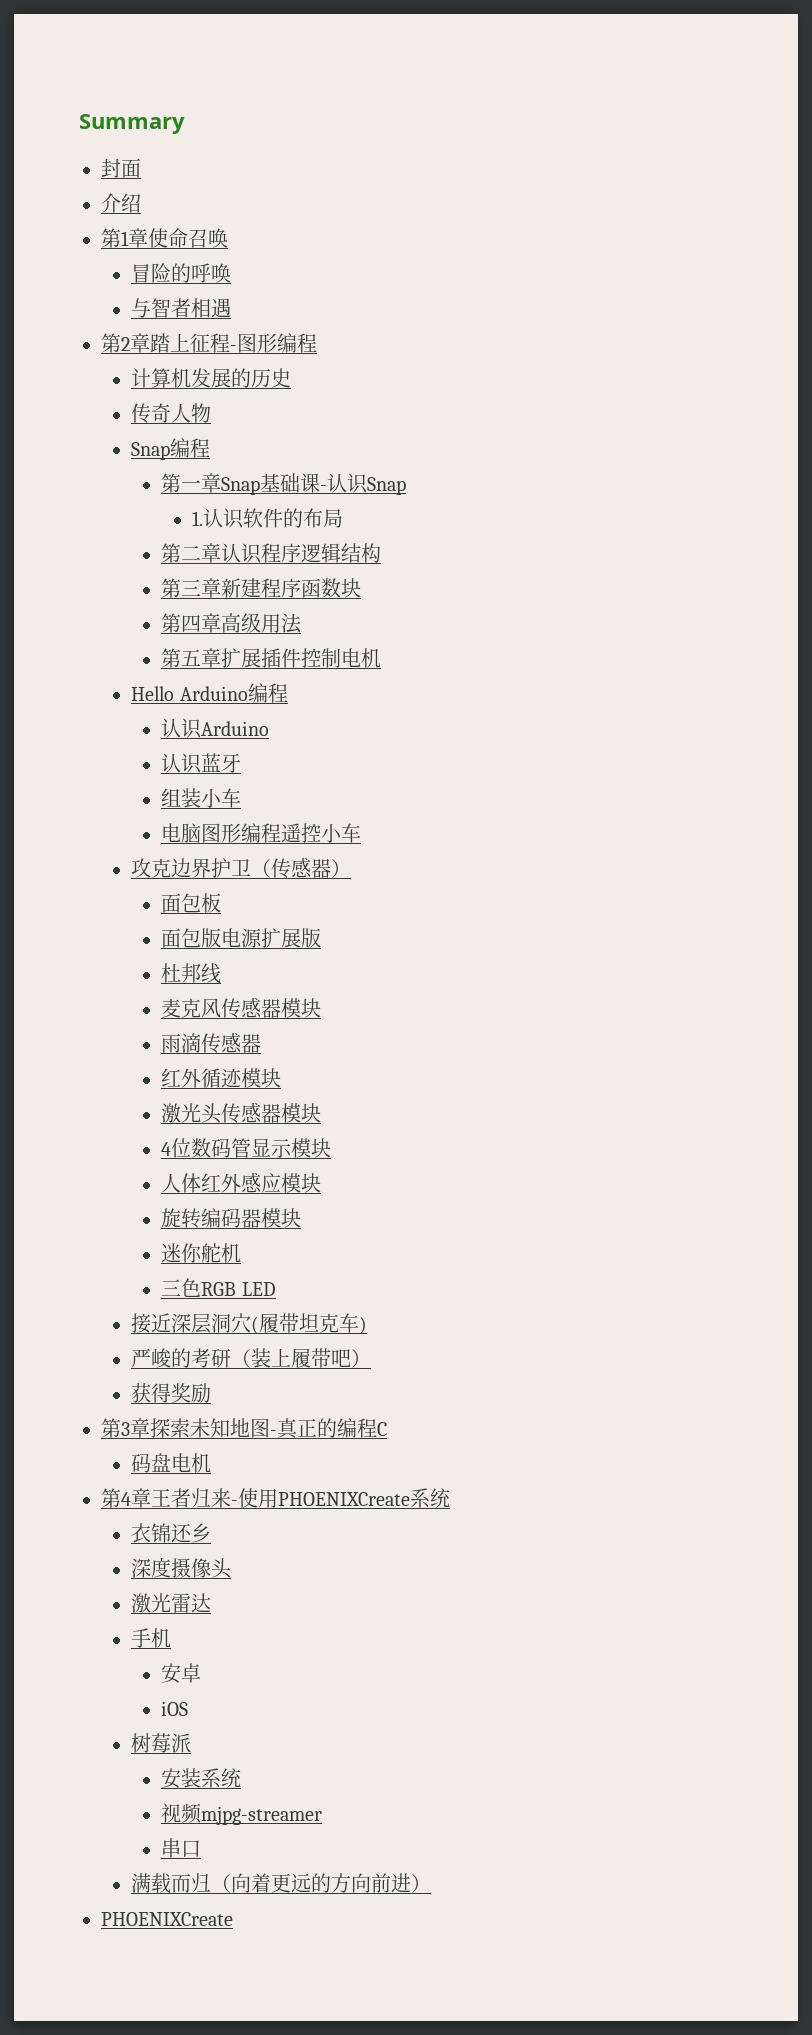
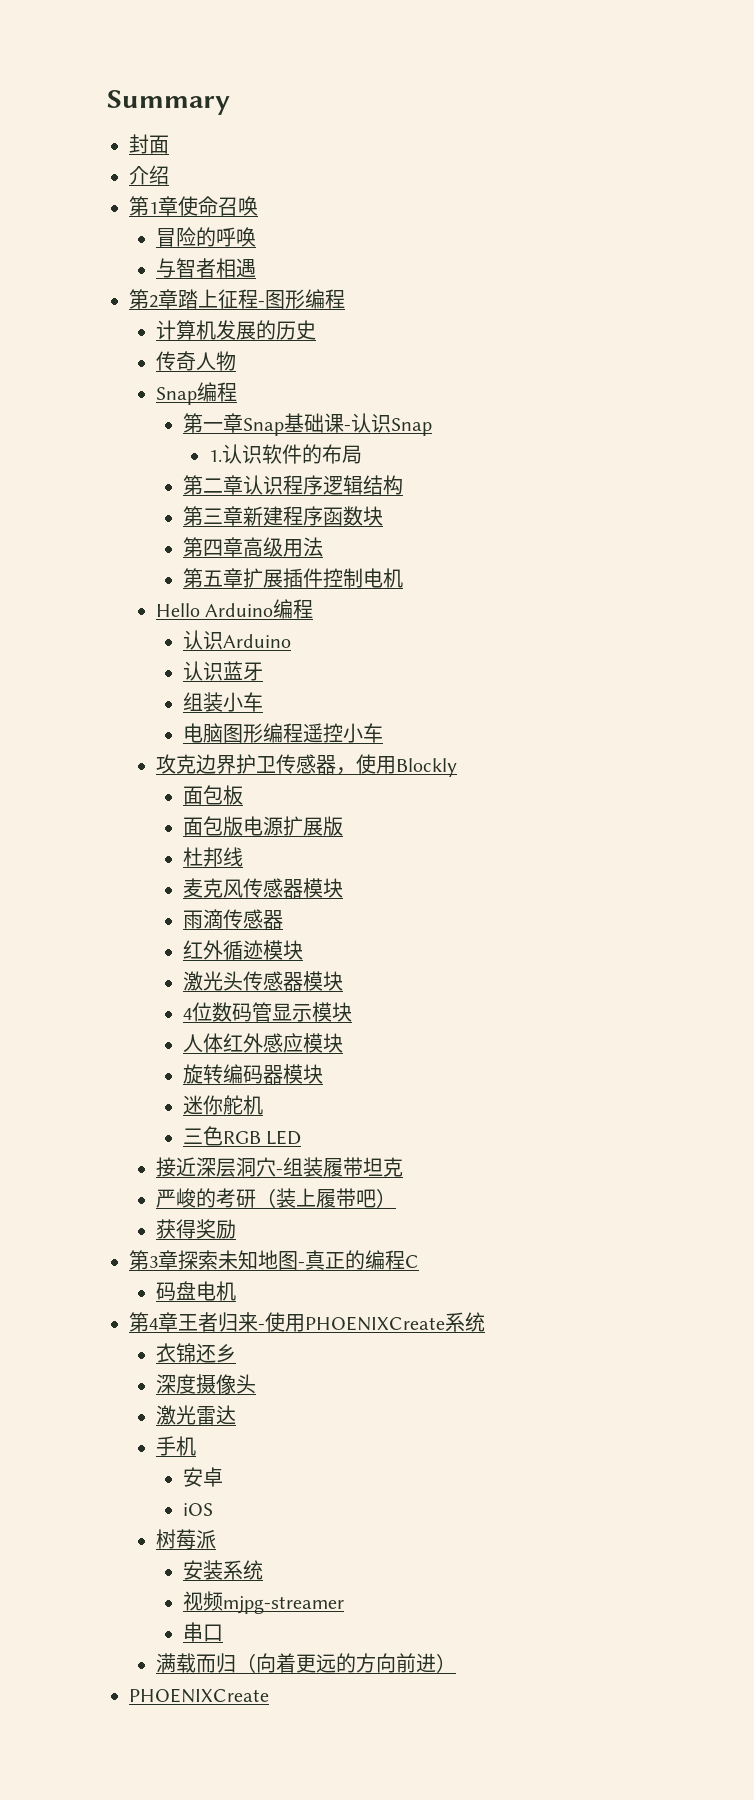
[251,857,352,878] （传感器） -> [275,754,457,777] 传感器，使用Blockly
[251,1316,260,1334] ( -> [275,1157,323,1177] -组装
[339,1313,368,1334] 车) -> (403, 1167) none

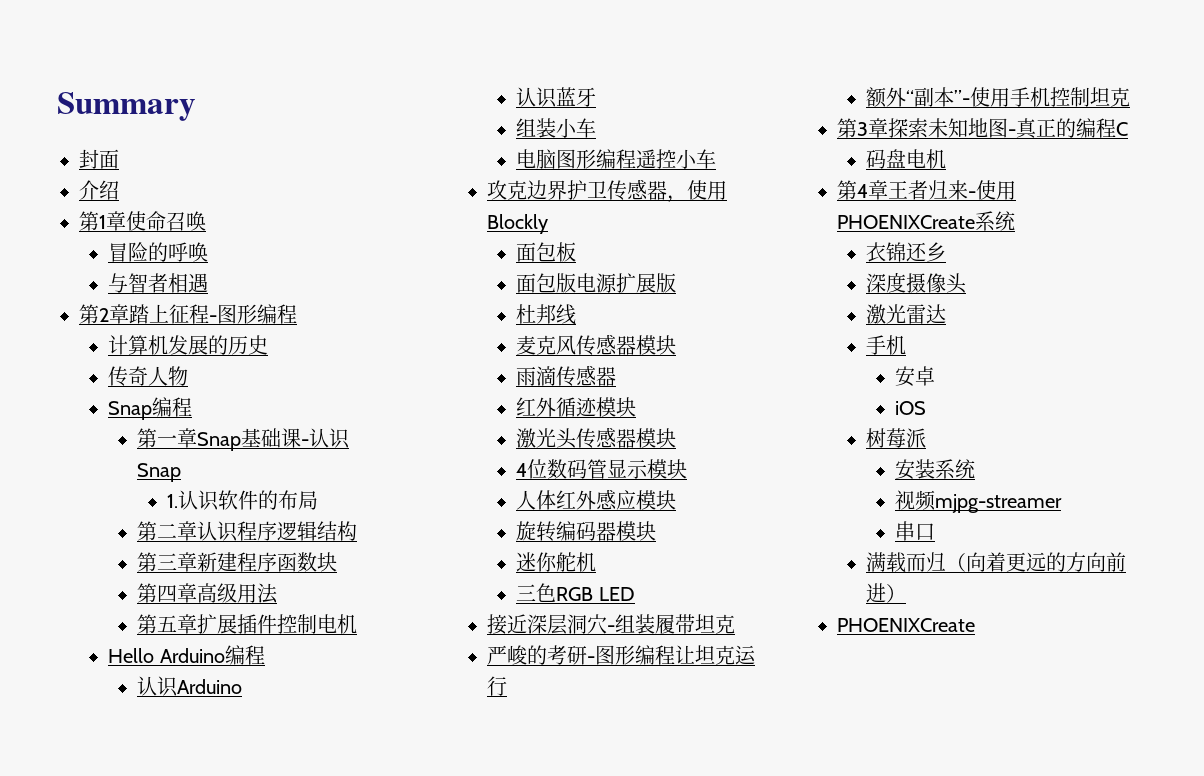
[255,1188,396,1208] [155,1219,236,1239] （装上履带吧） // 获得奖励 -> [587,645,757,665] [487,676,508,696] [866,87,1131,108] -图形编程让坦克运行 // 额外“副本”-使用手机控制坦克

